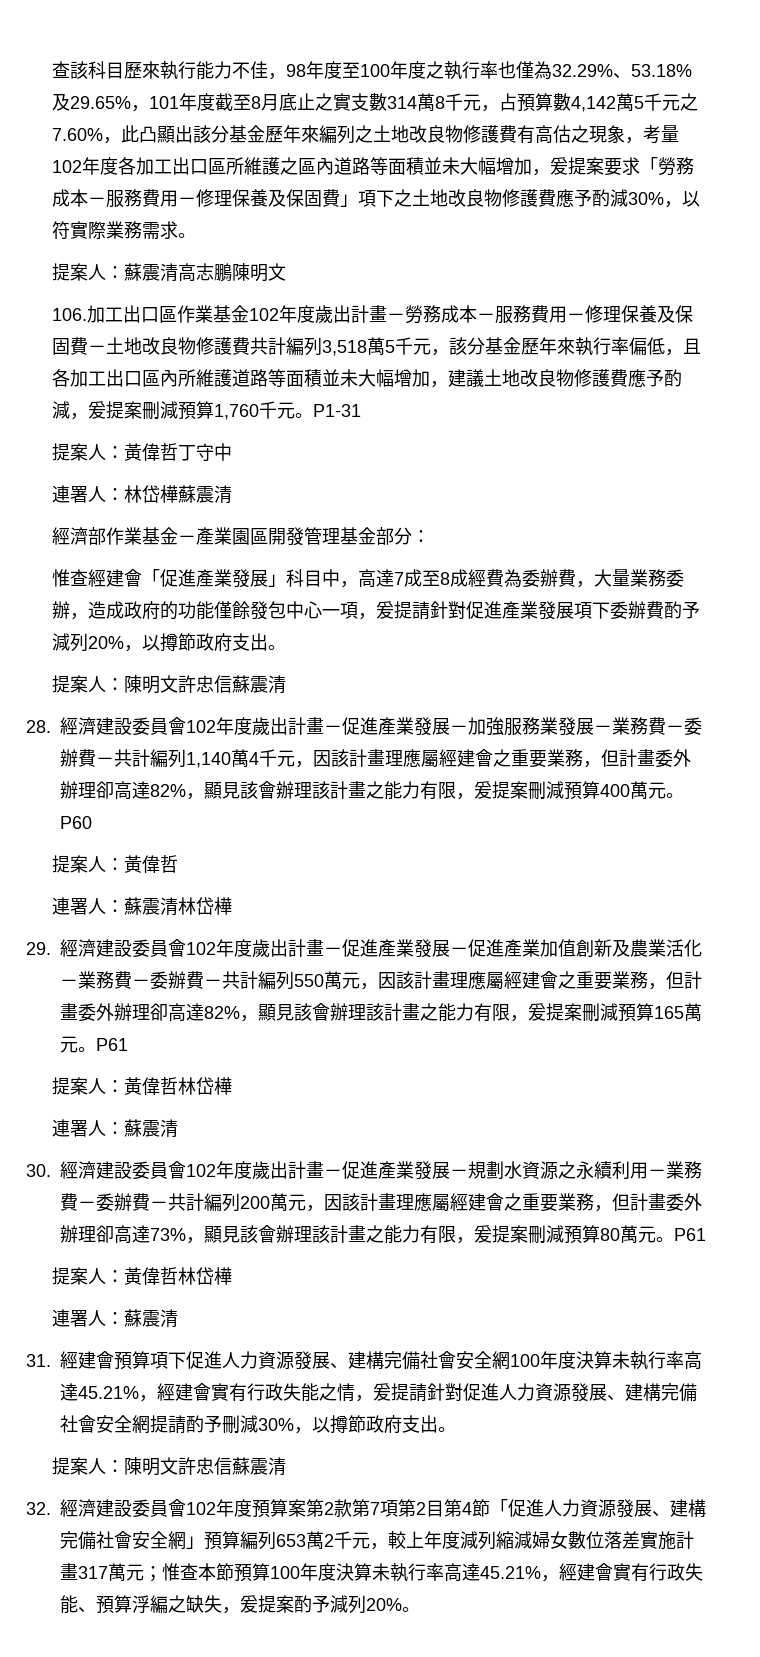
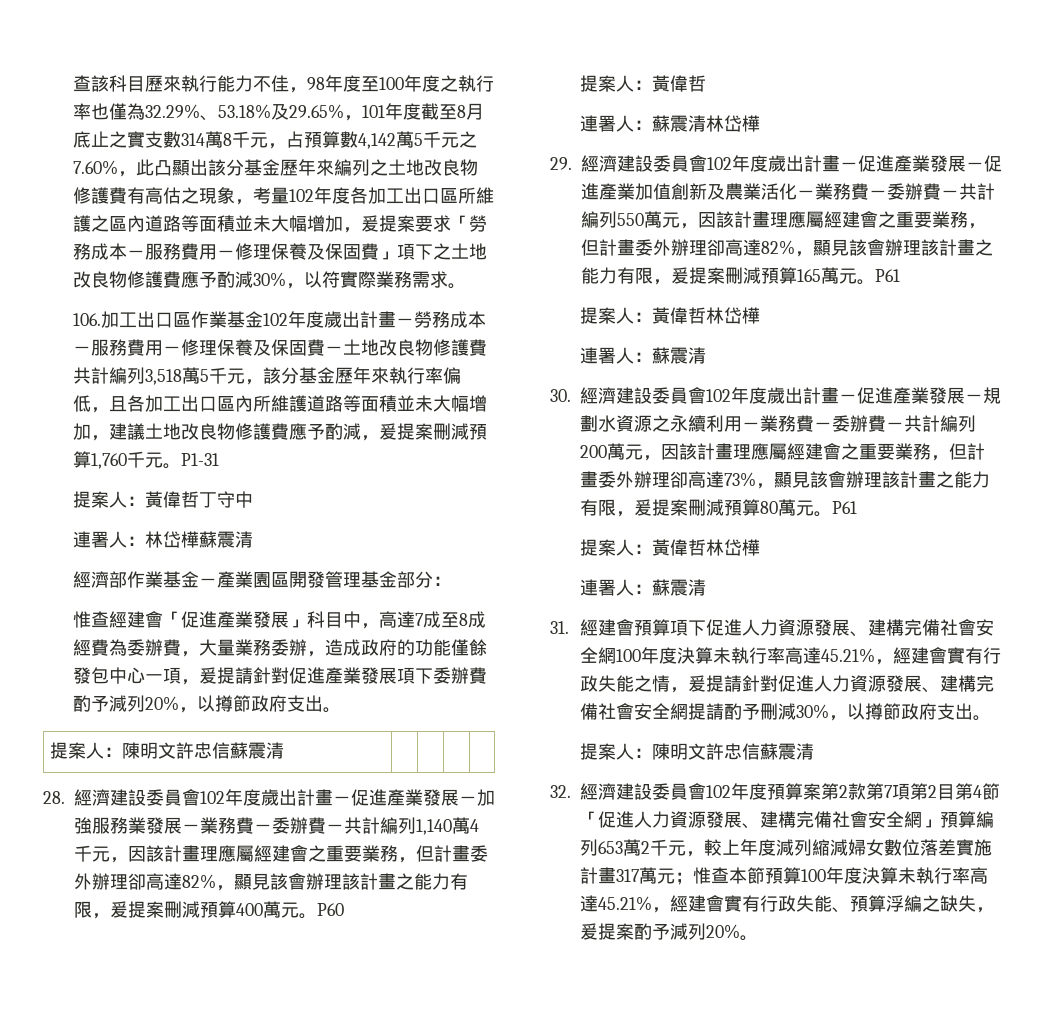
[52,263,287,282] // 提案人：蘇震清高志鵬陳明文 -> (467, 286) none
[52,675,287,694] // 提案人：陳明文許忠信蘇震清 -> [50,742,285,759] // 提案人：陳明文許忠信蘇震清 | | | |

